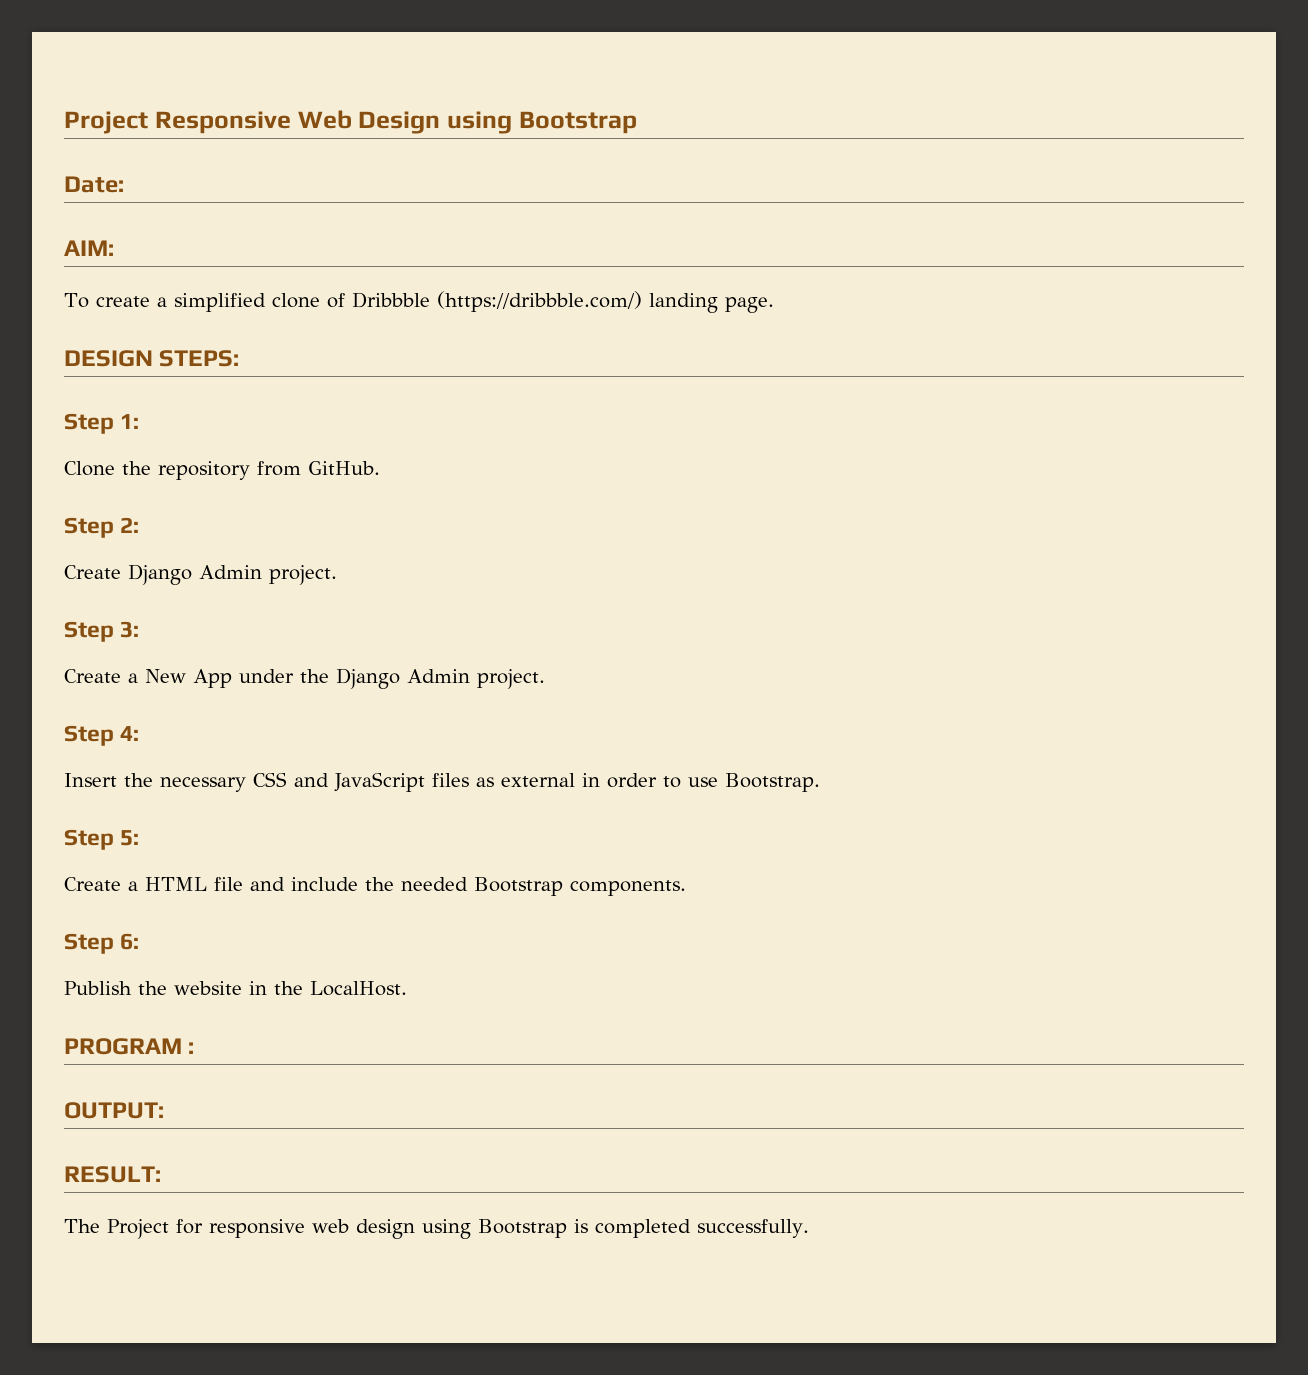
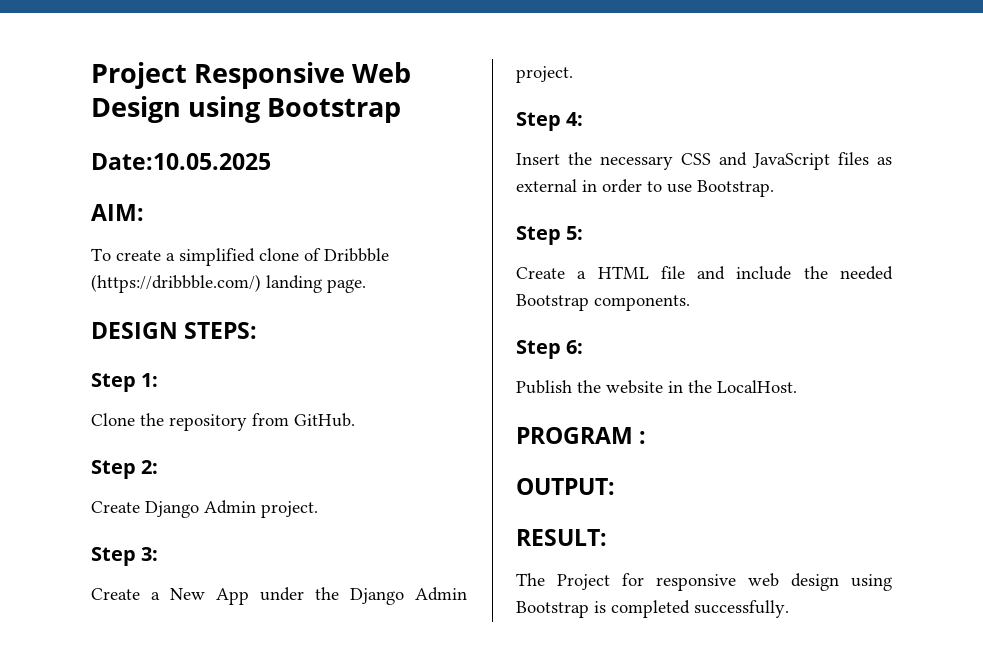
[64,176,124,193] Date: -> [91,153,271,170] Date:10.05.2025

